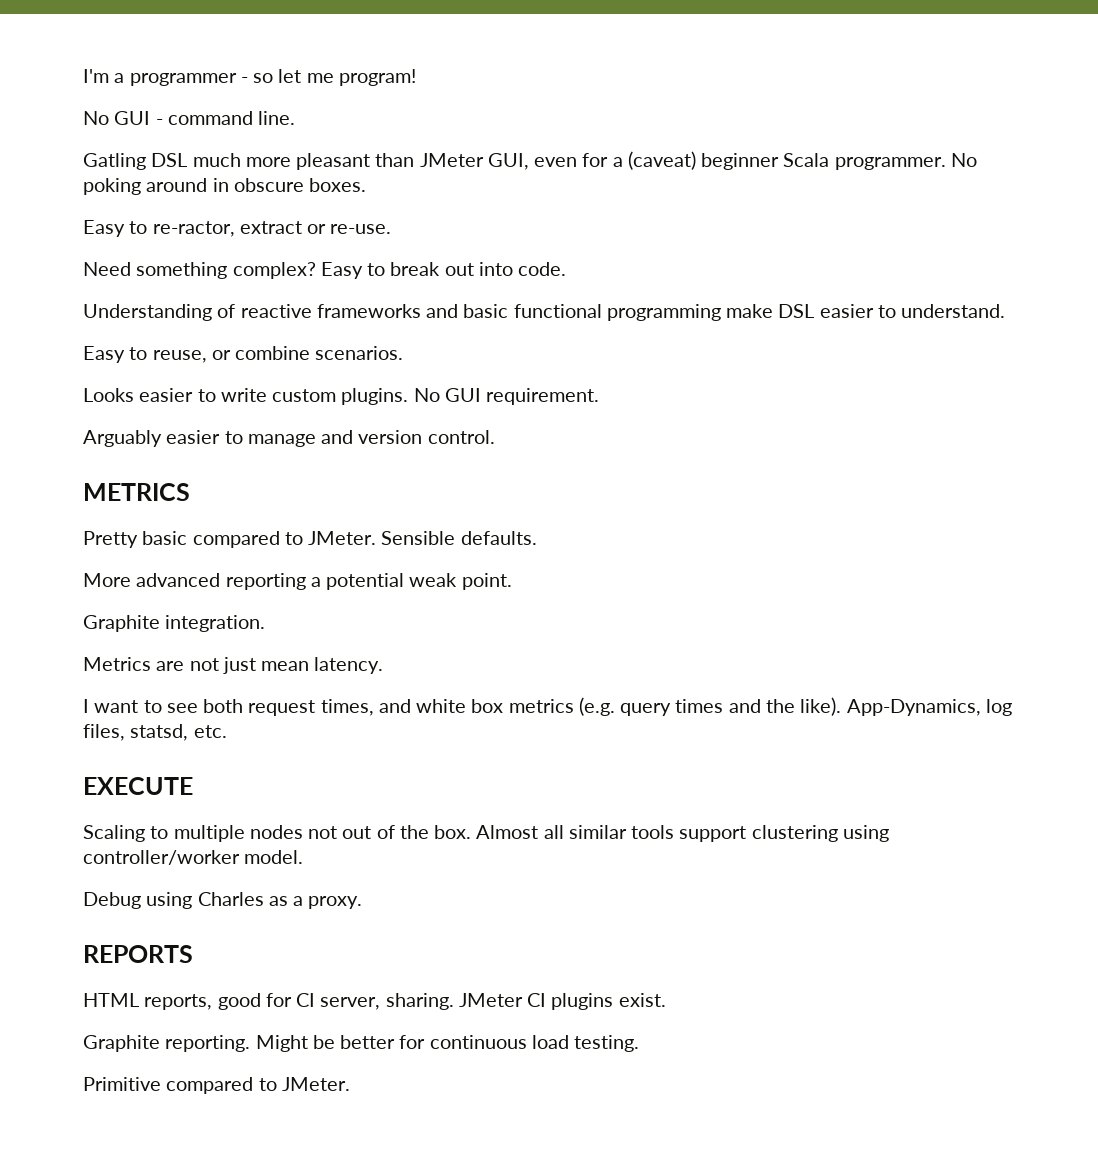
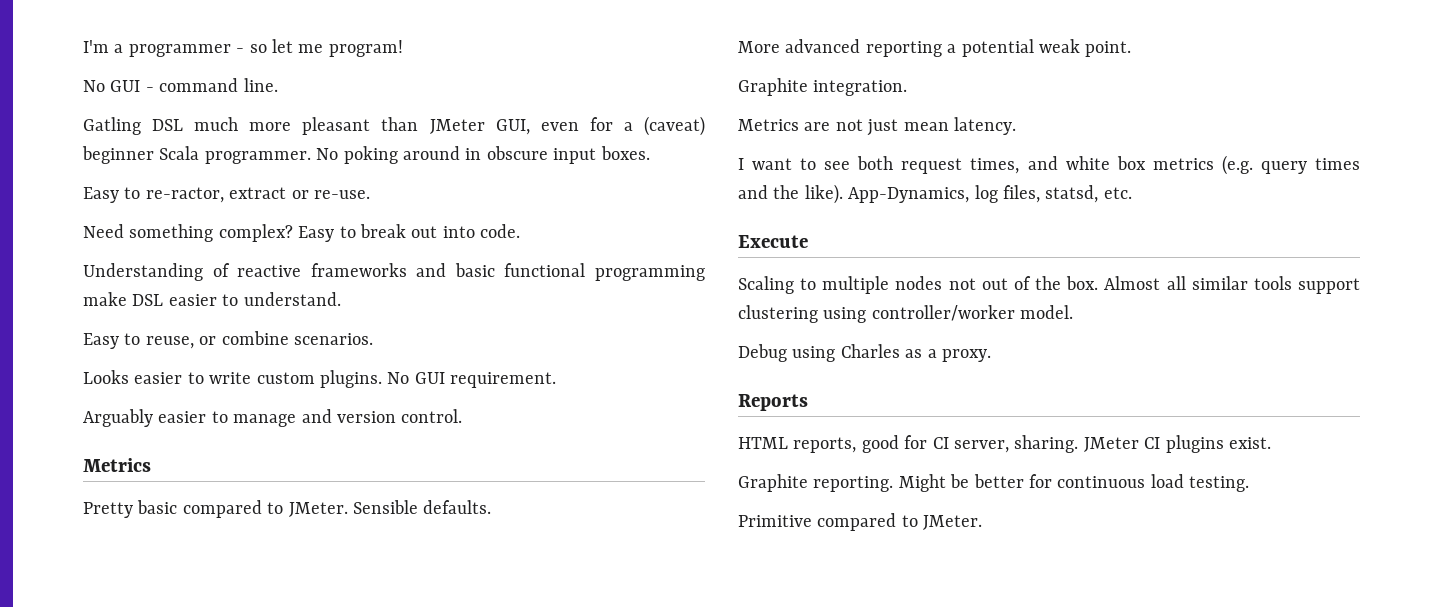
(304, 185) none -> [553,148,597,164] input
[83,483,190,501] METRICS -> [83,458,151,472] Metrics
[83,777,193,795] EXECUTE -> [738,235,808,248] Execute
[83,945,193,963] REPORTS -> [738,394,808,411] Reports

